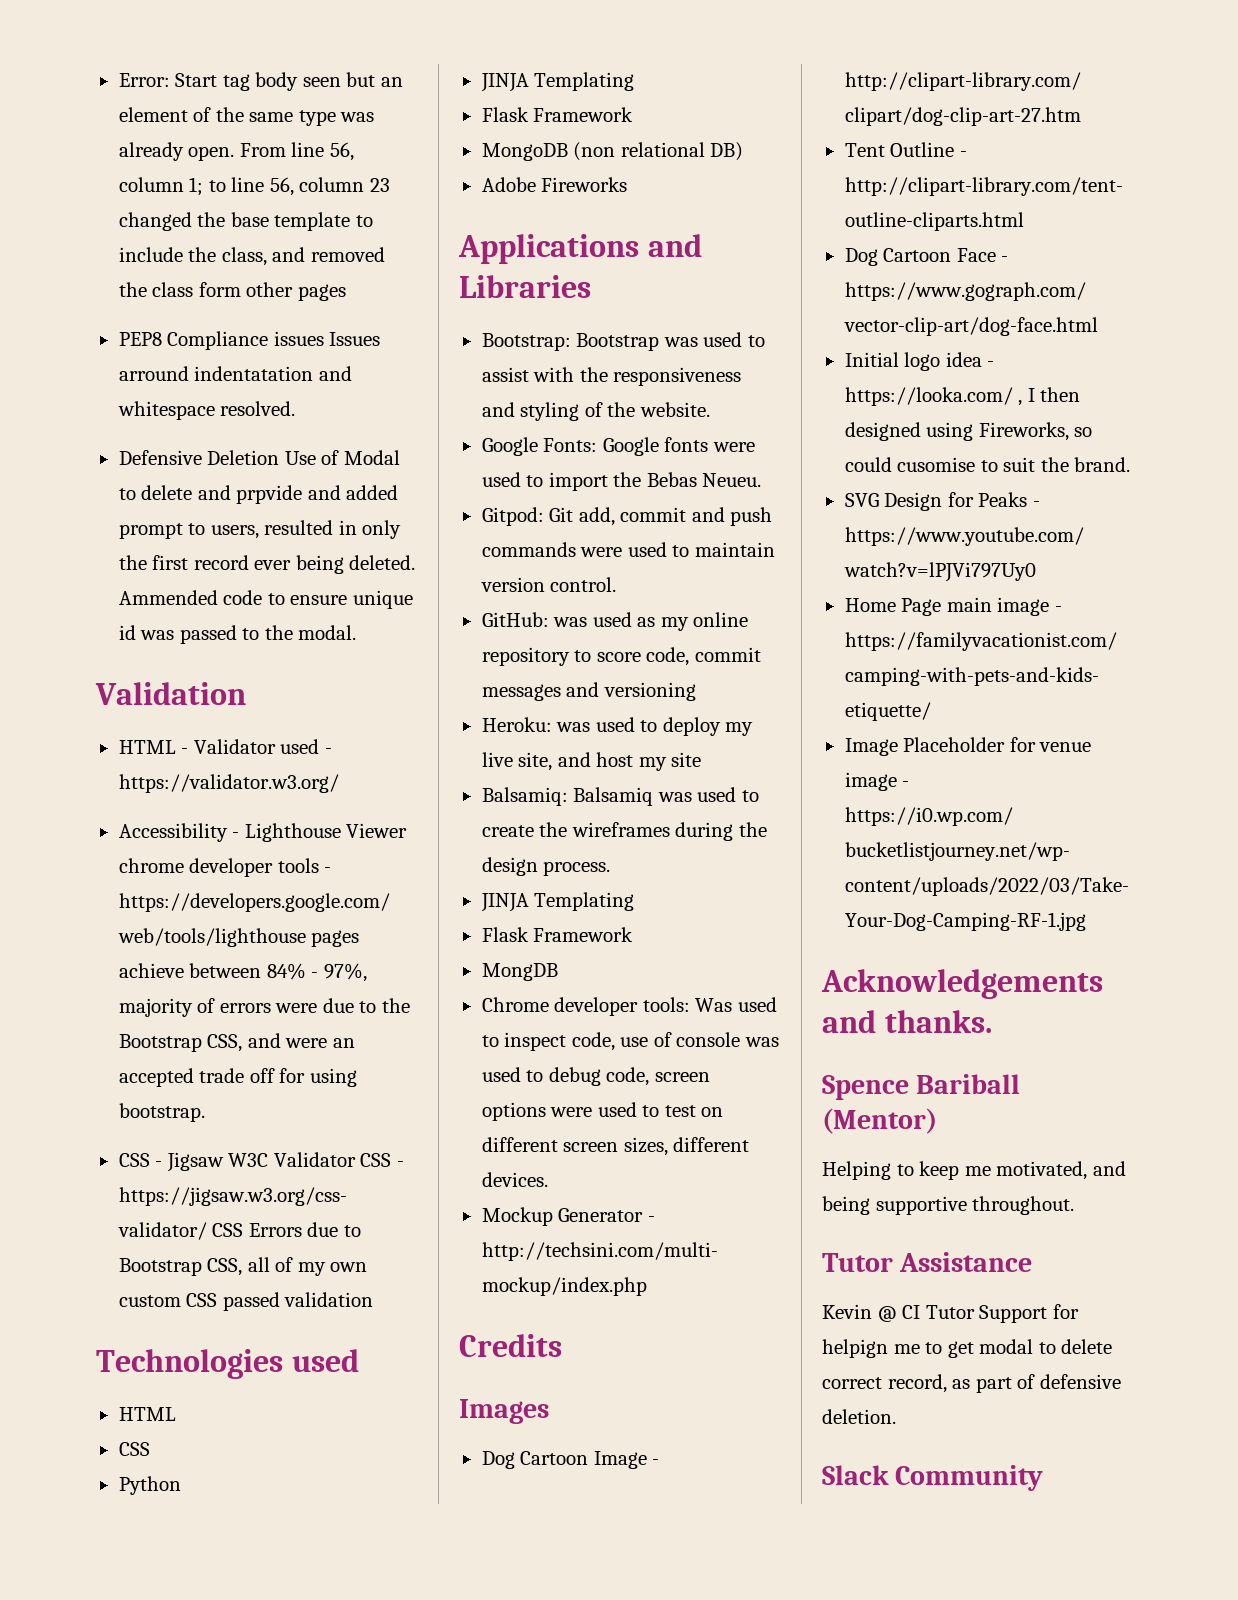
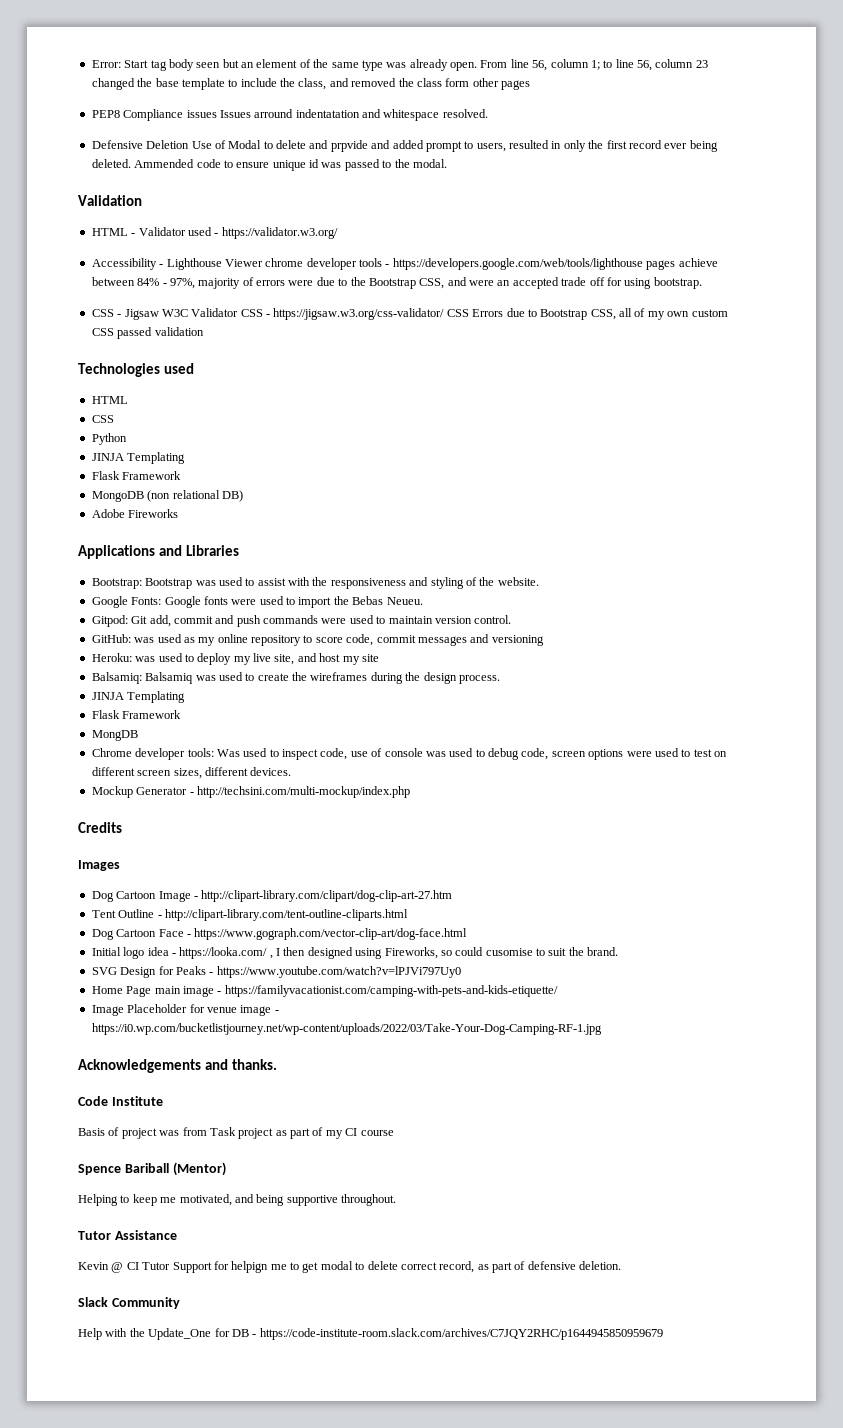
(992, 1021) none -> [78,1096,163,1106] [78,1127,394,1139] // Code Institute // Basis of project was from Task project as part of my CI course
(1044, 1478) none -> [78,1328,663,1340] // Help with the Update_One for DB - https://code-institute-room.slack.com/archives/C7JQY2RHC/p1644945850959679

